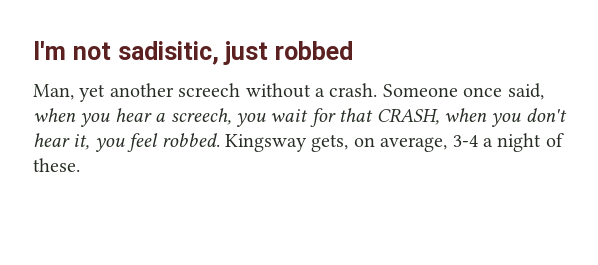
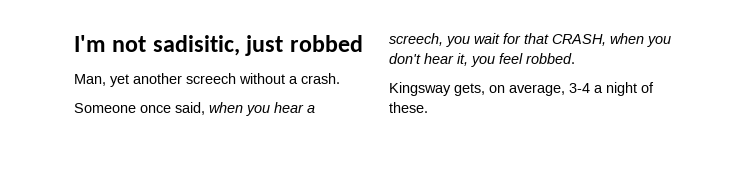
(378, 90) none -> (340, 78) //
(220, 140) none -> (575, 58) //

